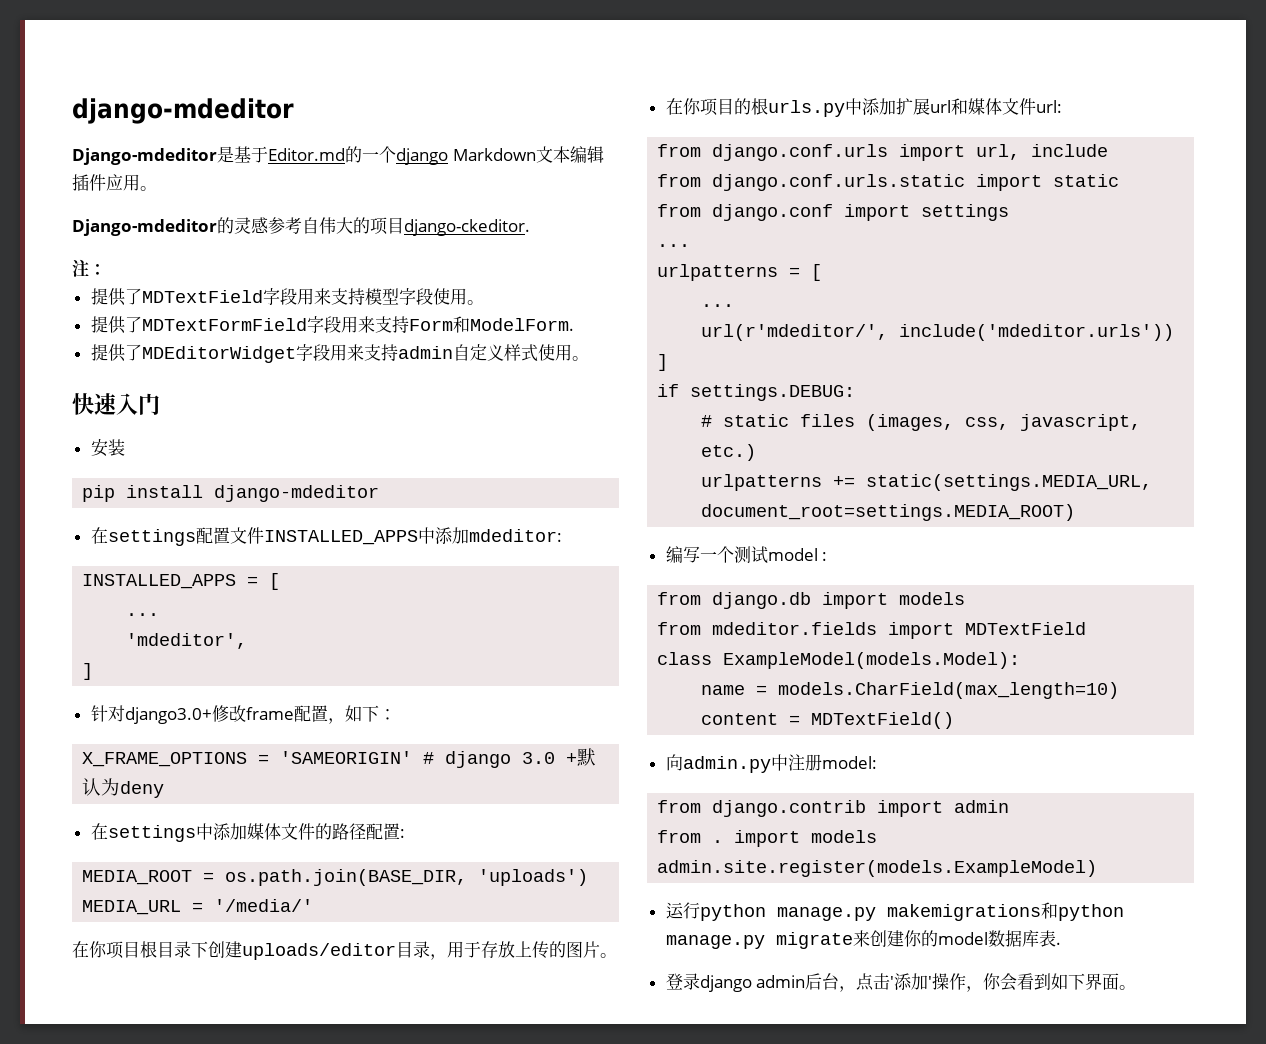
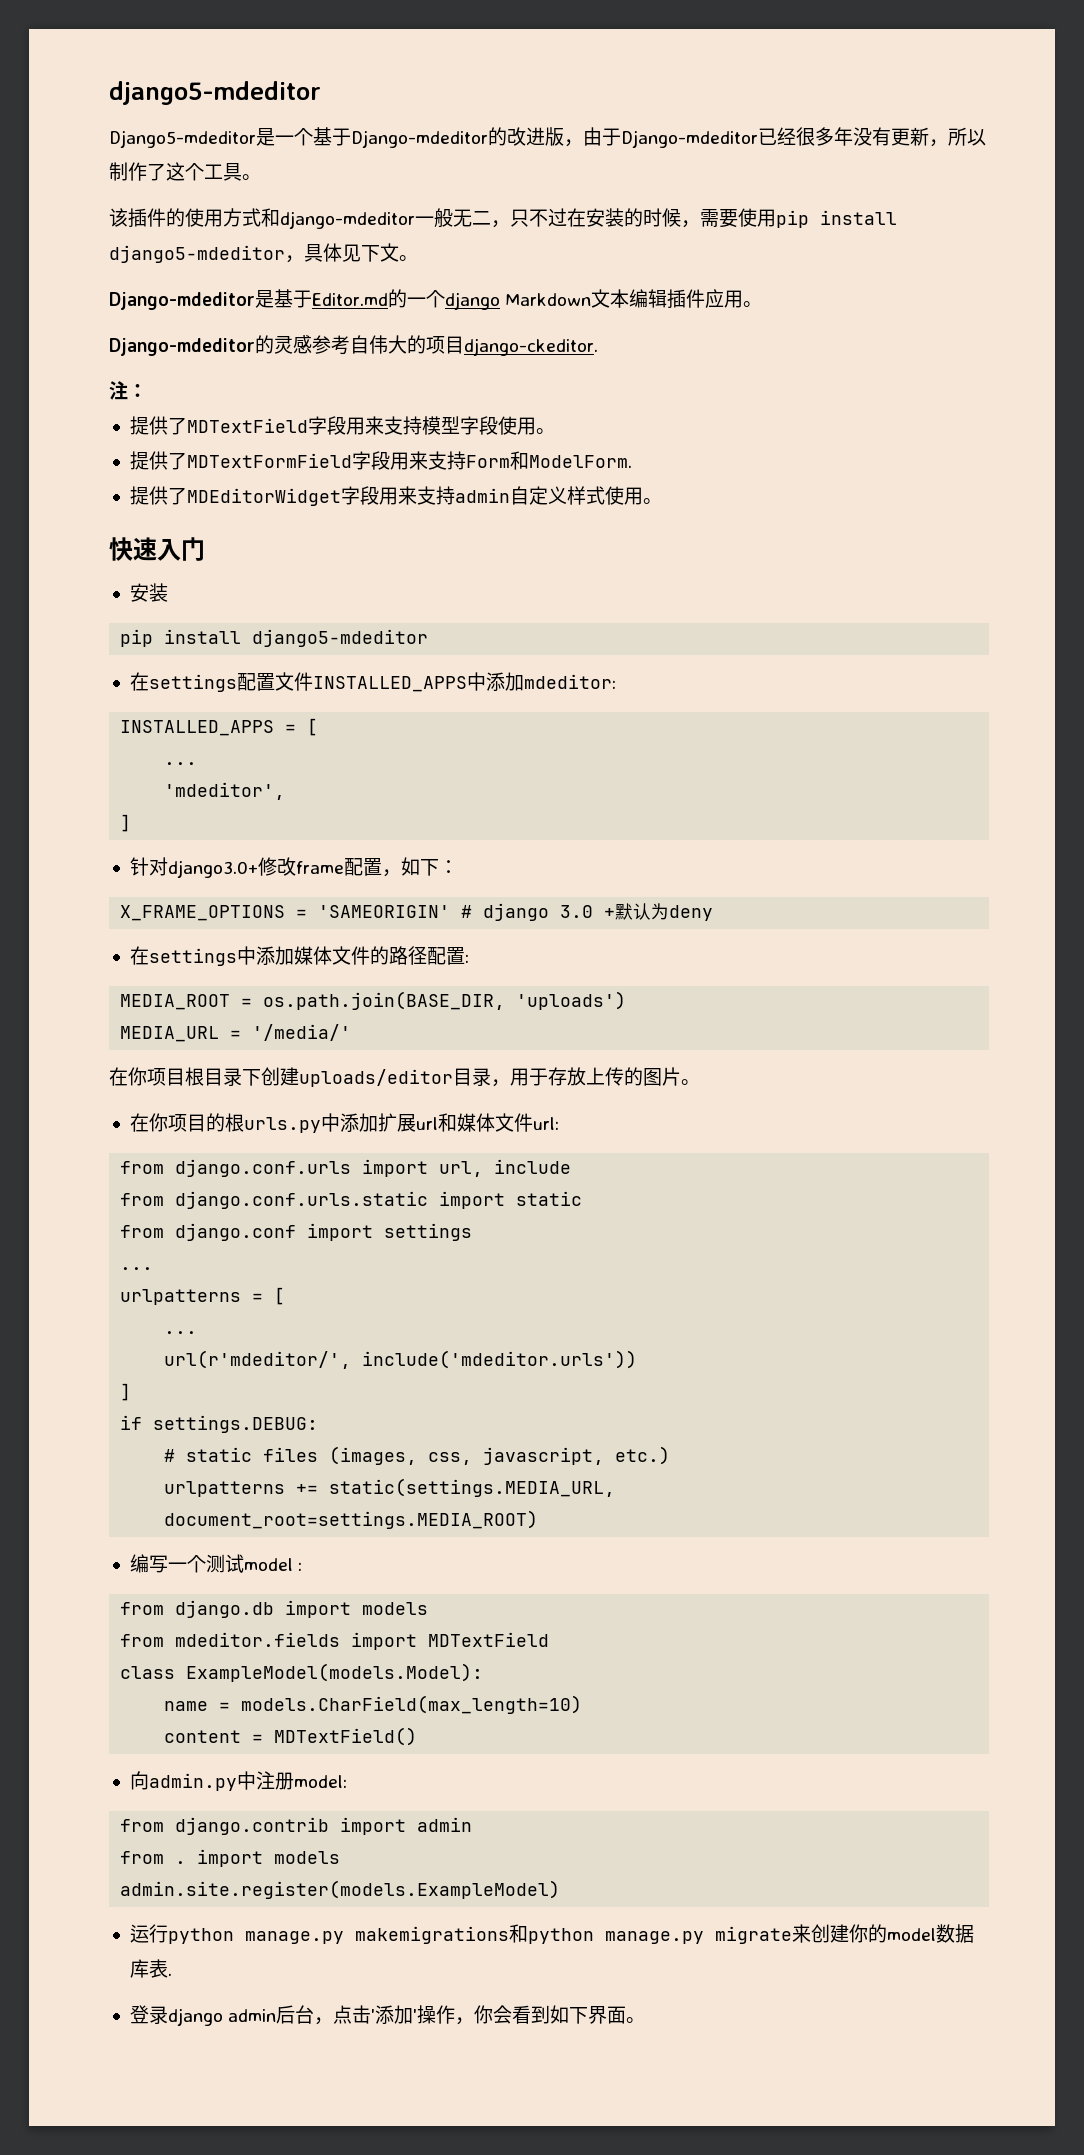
[72,98,294,124] django-mdeditor -> [109,81,321,105] [109,127,986,148] [109,162,261,181] [109,208,897,229] [109,243,418,263] django5-mdeditor // Django5-mdeditor是一个基于Django-mdeditor的改进版，由于Django-mdeditor已经很多年没有更新，所以制作了这个工具。 // 该插件的使用方式和django-mdeditor一般无二，只不过在安装的时候，需要使用pip install django5-mdeditor，具体见下文。
[214,485,380,502] django-mdeditor -> [252,629,429,647] django5-mdeditor

